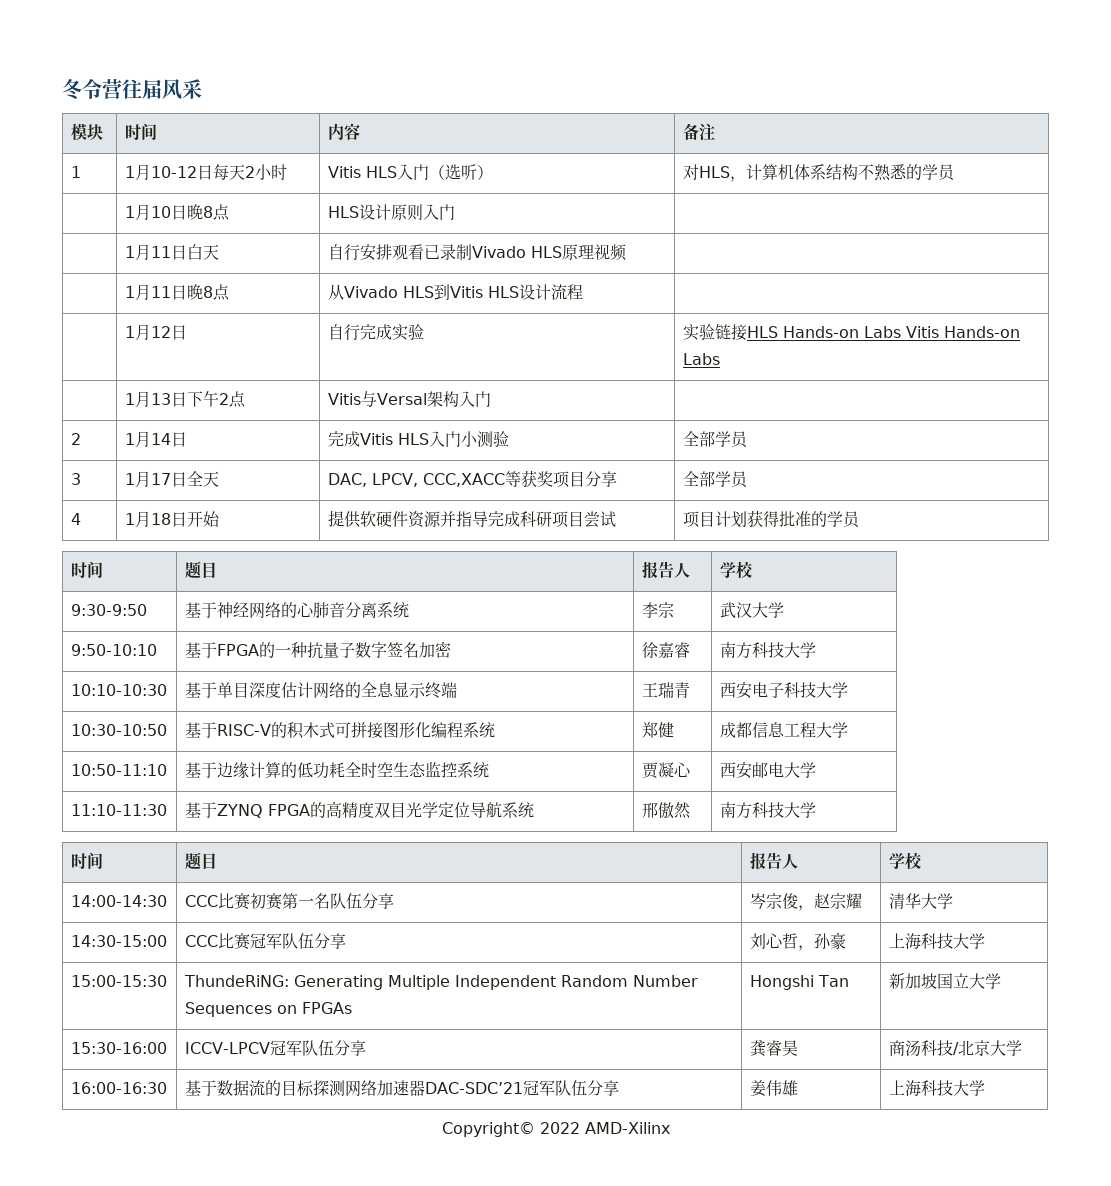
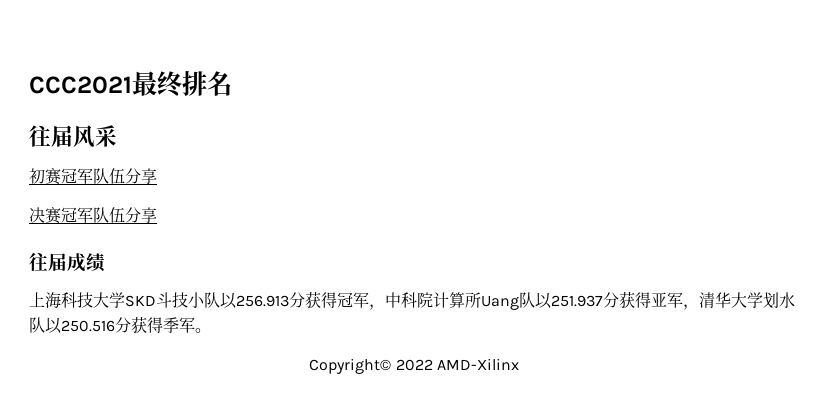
[62,79,122,100] 冬令营 -> [29,71,232,97] CCC2021最终排名 //
[70,123,103,141] [124,123,157,140] [327,123,360,140] [682,123,715,141] [70,166,81,178] [124,164,287,181] [327,164,493,180] [682,164,955,182] [124,204,230,221] [327,204,455,221] [124,244,219,260] [327,244,627,261] [124,284,230,301] [327,284,583,300] [124,324,187,340] [327,324,424,341] [682,324,1020,341] [682,353,720,365] [124,391,246,408] [327,391,491,407] [70,433,81,445] [124,431,187,447] [327,431,509,447] [682,431,748,448] [70,473,81,485] [124,471,219,487] [327,470,617,488] [682,471,748,488] [70,513,81,525] [124,511,220,527] [327,510,616,528] [682,510,860,528] [70,561,103,578] [184,561,217,578] [641,561,690,579] [719,561,753,579] [70,604,147,616] [184,602,409,619] [641,602,674,618] [719,602,784,619] [70,644,157,656] [184,641,451,659] [641,642,690,659] [719,642,816,659] [70,684,167,696] [184,682,457,699] [641,682,690,698] [719,682,848,699] [70,724,167,736] [184,722,495,739] [641,722,674,738] [719,722,848,738] [70,764,167,776] [184,761,489,779] [641,762,691,779] [719,762,816,779] [70,804,167,816] [184,801,534,818] [641,802,691,819] [719,802,816,819] [70,852,103,869] [184,852,217,869] [749,852,798,870] [888,852,922,870] [70,895,167,907] [184,893,394,910] [749,893,862,911] [888,893,953,909] [70,935,167,947] [184,933,346,950] [749,932,846,951] [888,933,985,950] [70,975,167,987] [183,975,698,990] [184,1002,352,1017] [749,975,849,990] [888,973,1001,989] [70,1042,167,1054] [184,1040,366,1056] [749,1040,798,1057] [888,1040,1022,1057] [70,1082,167,1094] [184,1080,619,1097] [749,1080,798,1097] [888,1080,985,1097] // 模块 | 时间 | 内容 | 备注 // 1 | 1月10-12日每天2小时 | Vitis HLS入门（选听） | 对HLS，计算机体系结构不熟悉的学员 // | 1月10日晚8点 | HLS设计原则入门 | // | 1月11日白天 | 自行安排观看已录制Vivado HLS原理视频 | // | 1月11日晚8点 | 从Vivado HLS到Vitis HLS设计流程 | // | 1月12日 | 自行完成实验 | 实验链接HLS Hands-on Labs Vitis Hands-on Labs // | 1月13日下午2点 | Vitis与Versal架构入门 | // 2 | 1月14日 | 完成Vitis HLS入门小测验 | 全部学员 // 3 | 1月17日全天 | DAC, LPCV, CCC,XACC等获奖项目分享 | 全部学员 // 4 | 1月18日开始 | 提供软硬件资源并指导完成科研项目尝试 | 项目计划获得批准的学员 // 时间 | 题目 | 报告人 | 学校 // 9:30-9:50 | 基于神经网络的心肺音分离系统 | 李宗 | 武汉大学 // 9:50-10:10 | 基于FPGA的一种抗量子数字签名加密 | 徐嘉睿 | 南方科技大学 // 10:10-10:30 | 基于单目深度估计网络的全息显示终端 | 王瑞青 | 西安电子科技大学 // 10:30-10:50 | 基于RISC-V的积木式可拼接图形化编程系统 | 郑健 | 成都信息工程大学 // 10:50-11:10 | 基于边缘计算的低功耗全时空生态监控系统 | 贾凝心 | 西安邮电大学 // 11:10-11:30 | 基于ZYNQ FPGA的高精度双目光学定位导航系统 | 邢傲然 | 南方科技大学 // 时间 | 题目 | 报告人 | 学校 // 14:00-14:30 | CCC比赛初赛第一名队伍分享 | 岑宗俊，赵宗耀 | 清华大学 // 14:30-15:00 | CCC比赛冠军队伍分享 | 刘心哲，孙豪 | 上海科技大学 // 15:00-15:30 | ThundeRiNG: Generating Multiple Independent Random Number Sequences on FPGAs | Hongshi Tan | 新加坡国立大学 // 15:30-16:00 | ICCV-LPCV冠军队伍分享 | 龚睿昊 | 商汤科技/北京大学 // 16:00-16:30 | 基于数据流的目标探测网络加速器DAC-SDC’21冠军队伍分享 | 姜伟雄 | 上海科技大学 -> [29,168,157,185] [29,207,157,224] [29,252,105,272] [29,291,795,310] [29,316,211,334] // 初赛冠军队伍分享 // 决赛冠军队伍分享 // 往届成绩 // 上海科技大学SKD斗技小队以256.913分获得冠军，中科院计算所Uang队以251.937分获得亚军，清华大学划水队以250.516分获得季军。

